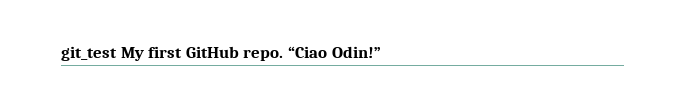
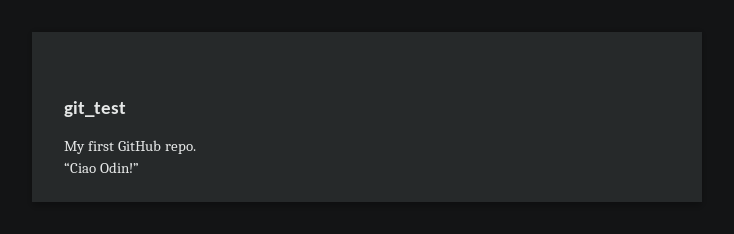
(117, 53) none -> (126, 109) //
(284, 55) none -> (196, 149) //

